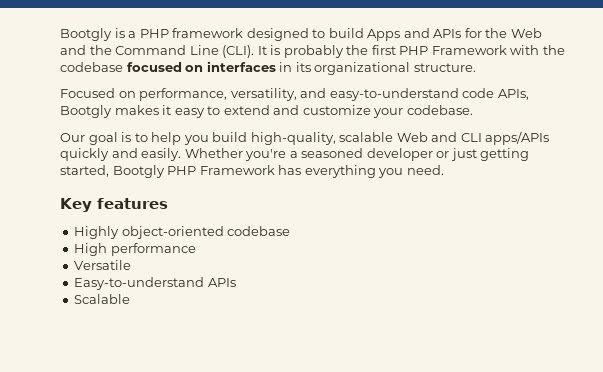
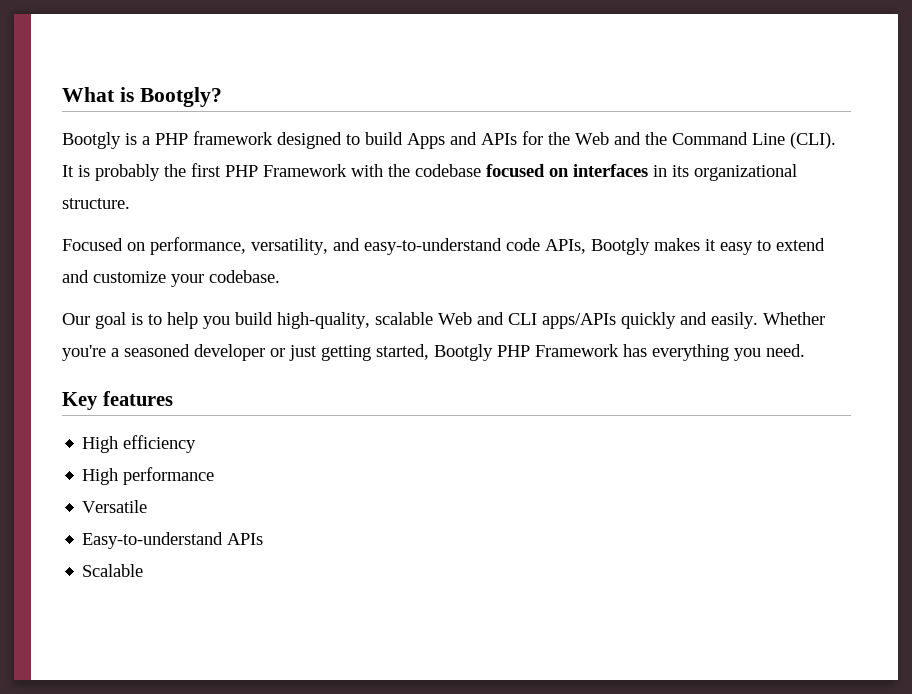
(60, 34) none -> [62,87,222,107] What is Bootgly? //
[74,226,291,239] Highly object-oriented codebase -> [82,435,197,453] High efficiency

